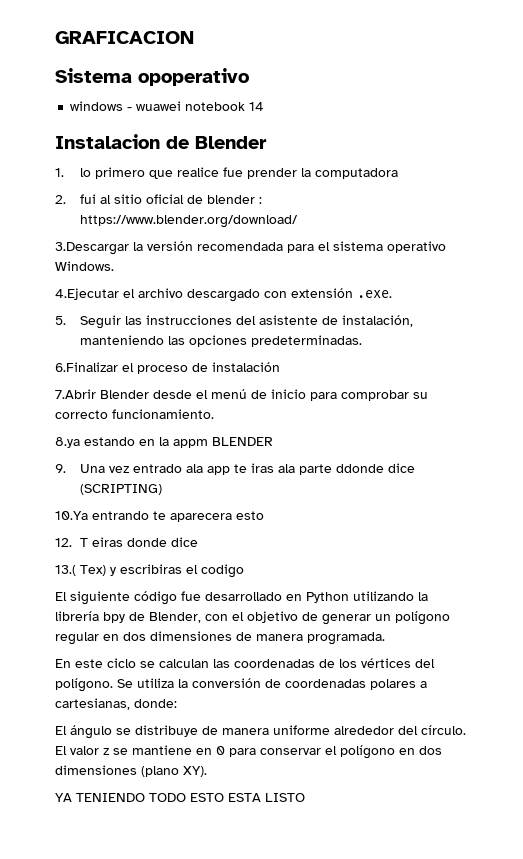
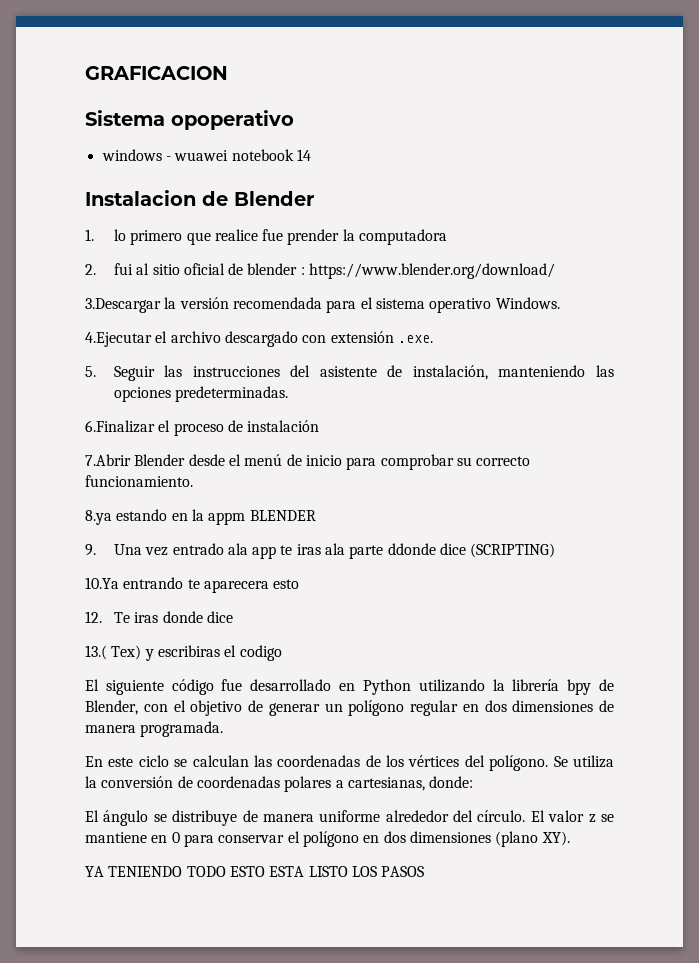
[80,537,124,547] T eiras -> [113,612,159,623] Te iras
(305, 797) none -> [351,866,425,877] LOS PASOS

